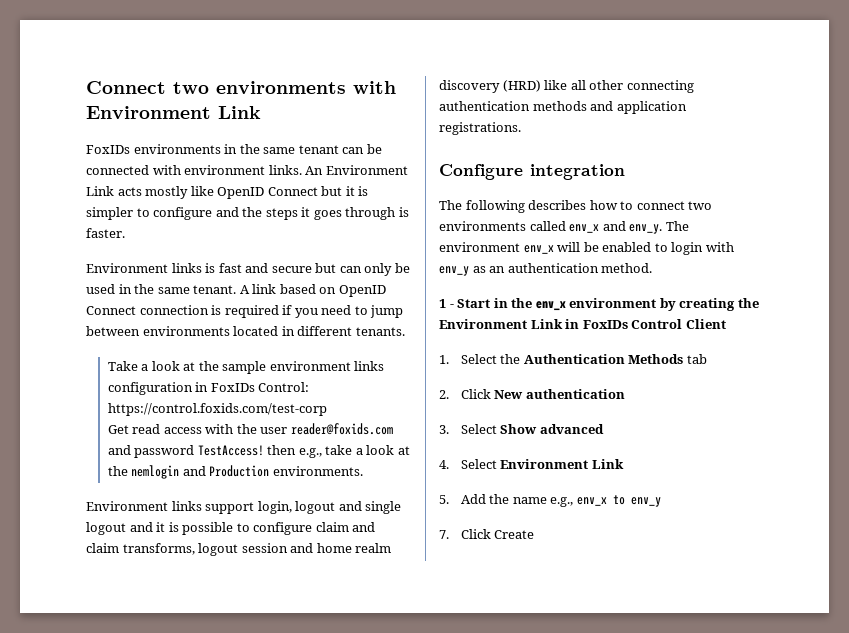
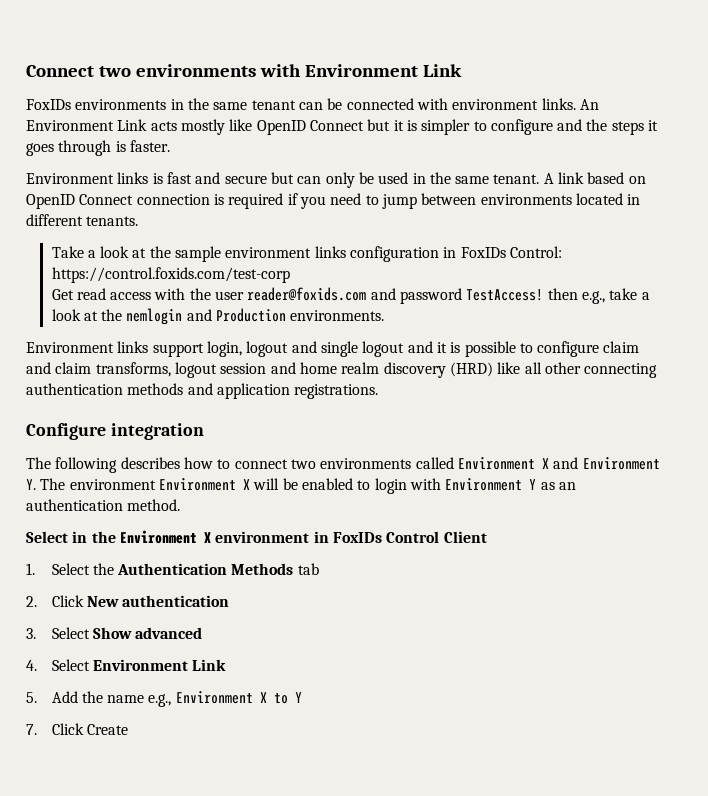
[569,221,689,234] [439,242,554,254] env_x and env_y. The environment env_x -> [457,457,660,470] [26,478,250,491] Environment X and Environment Y. The environment Environment X
[439,266,469,276] env_y -> [445,478,537,491] Environment Y
[439,298,759,311] [439,319,563,329] 1 - Start in the env_x environment by creating the Environment Link -> [26,530,310,544] Select in the Environment X environment
[576,495,661,507] env_x to env_y -> [175,691,302,704] Environment X to Y

